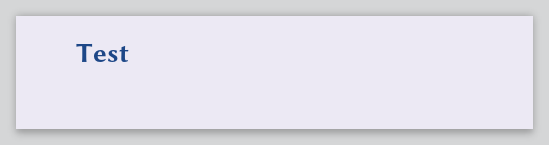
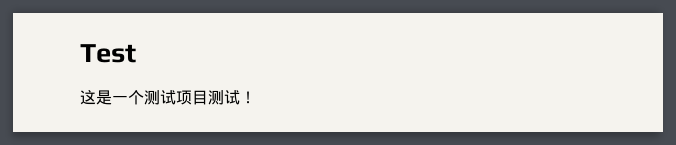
(129, 52) none -> [80,90,256,105] // 这是一个测试项目测试！

